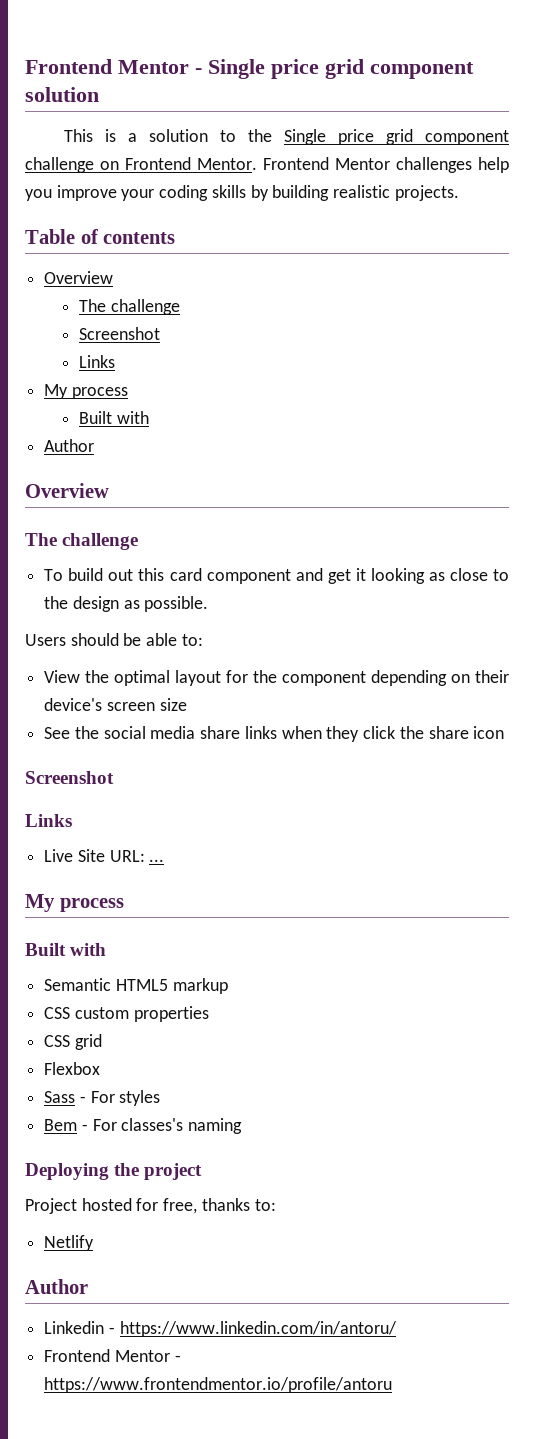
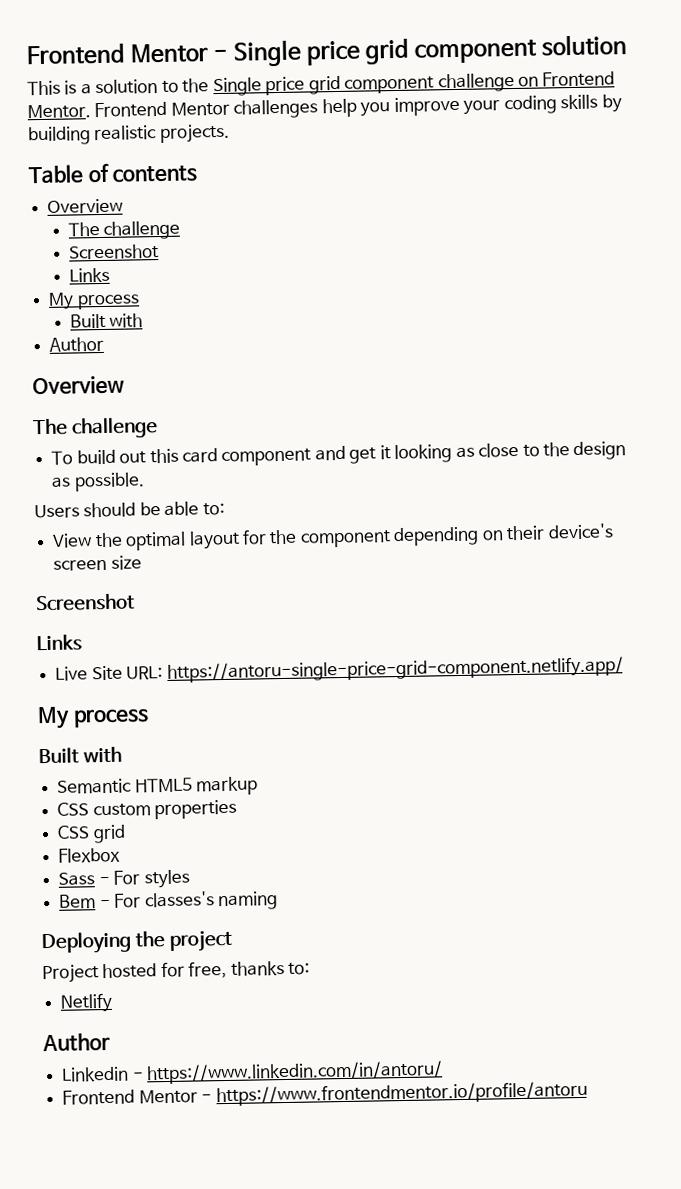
[44,726,505,742] // See the social media share links when they click the share icon -> (142, 562) none
[149,859,165,862] ... -> [166,656,624,683] https://antoru-single-price-grid-component.netlify.app/

